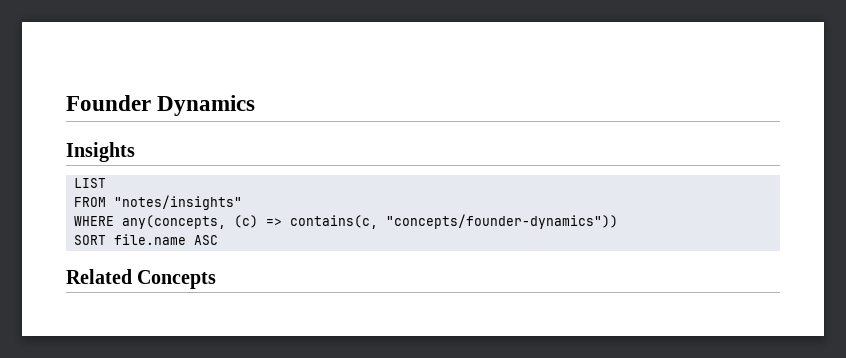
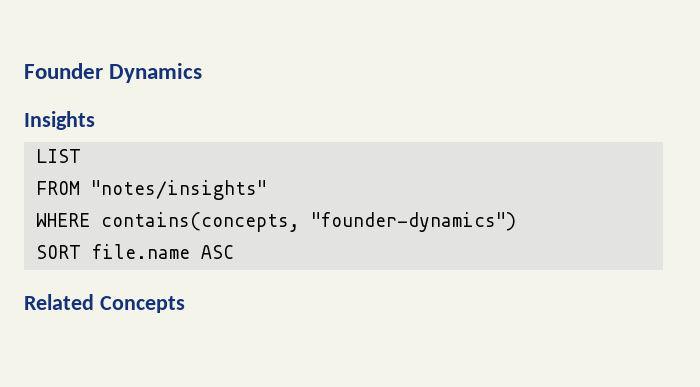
[122,214,619,229] any(concepts, (c) => contains(c, "concepts/founder-dynamics")) -> [101,212,516,232] contains(concepts, "founder-dynamics")

